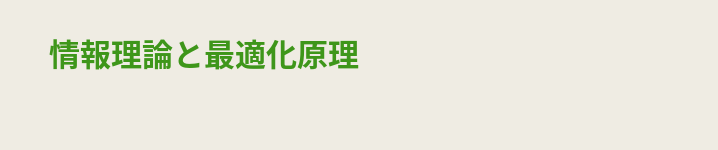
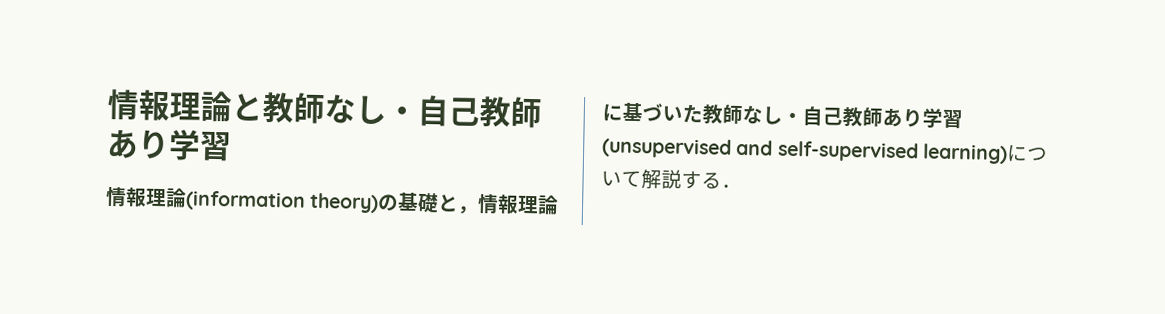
[204,39,359,70] 最適化原理 -> [262,91,543,129] [106,128,232,162] [105,186,560,215] [602,101,963,129] [602,137,1048,165] [601,169,742,190] 教師なし・自己教師あり学習 // 情報理論(information theory)の基礎と，情報理論に基づいた教師なし・自己教師あり学習(unsupervised and self-supervised learning)について解説する．

